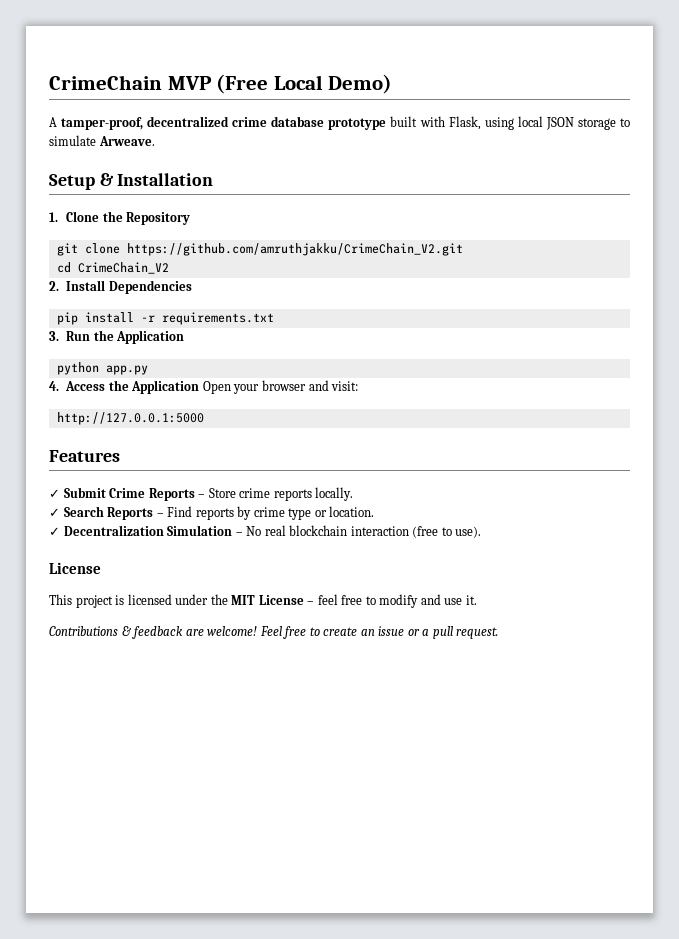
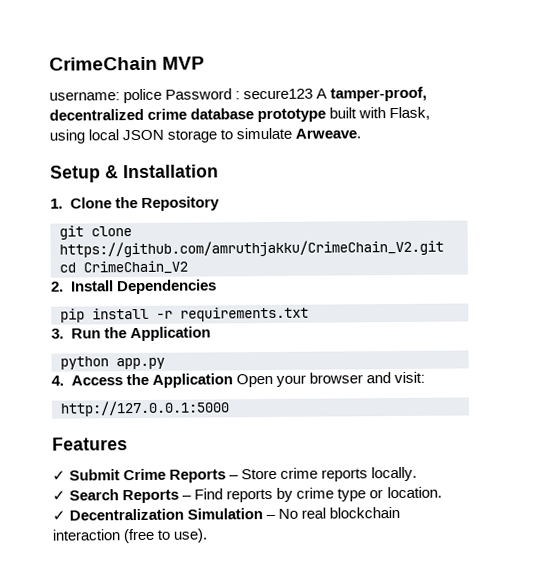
[216,74,393,94] (Free Local Demo) // -> [49,88,314,104] // username: police Password : secure123
[49,562,101,574] [49,594,477,608] [49,626,499,639] // License // This project is licensed under the MIT License – feel free to modify and use it. // Contributions & feedback are welcome! Feel free to create an issue or a pull request. -> (208, 535) none

